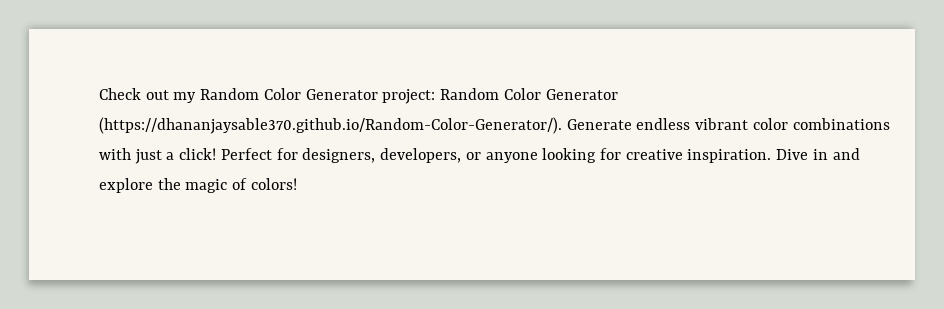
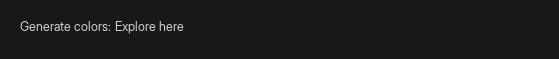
[99,88,618,104] [99,117,890,134] [99,148,860,164] [99,178,297,193] Check out my Random Color Generator project: Random Color Generator (https://dhananjaysable370.github.io/Random-Color-Generator/). Generate endless vibrant color combinations with just a click! Perfect for designers, developers, or anyone looking for creative inspiration. Dive in and explore the magic of colors! -> [20,21,185,34] Generate colors: Explore here

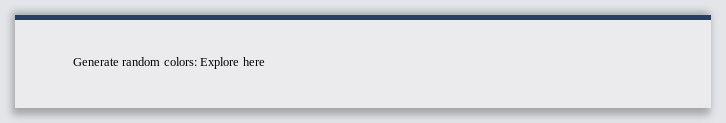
(71, 26) none -> [122,57,161,66] random

